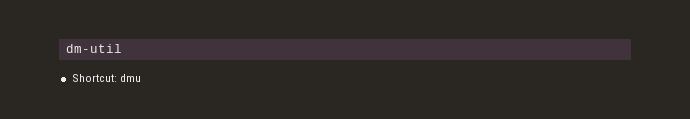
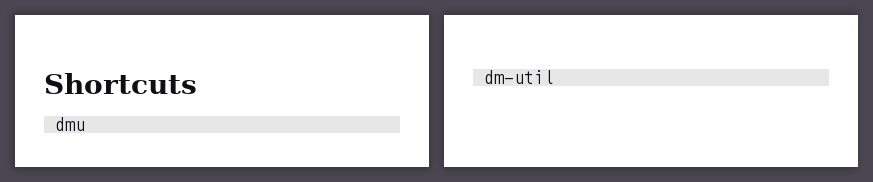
(65, 48) none -> [44,73,197,94] [54,117,85,131] Shortcuts // dmu //
[71,74,141,82] // Shortcut: dmu -> (554, 77) none

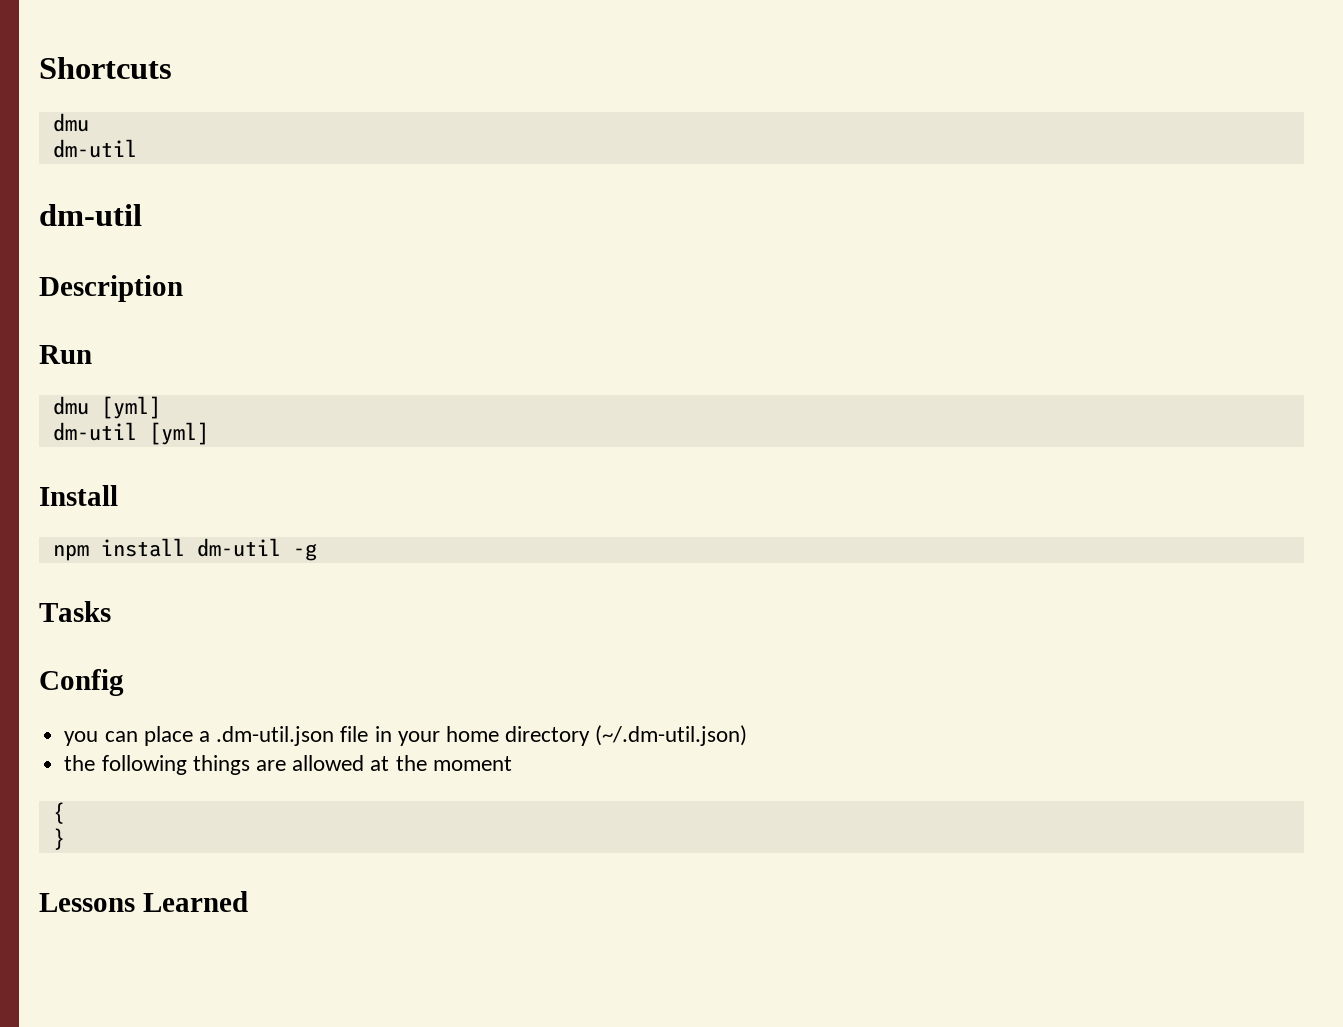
(554, 77) none -> [39,204,142,226] [39,275,183,302] [39,345,92,364] [52,396,161,419] [52,422,209,445] [39,485,118,506] [52,538,317,561] [39,601,111,622] [39,669,124,696] [64,725,748,746] [64,755,512,775] [52,802,65,824] [52,828,65,850] [39,891,248,912] // dm-util // Description // Run // dmu [yml] // dm-util [yml] // Install // npm install dm-util -g // Tasks // Config // you can place a .dm-util.json file in your home directory (~/.dm-util.json) // the following things are allowed at the moment // { // } // Lessons Learned

